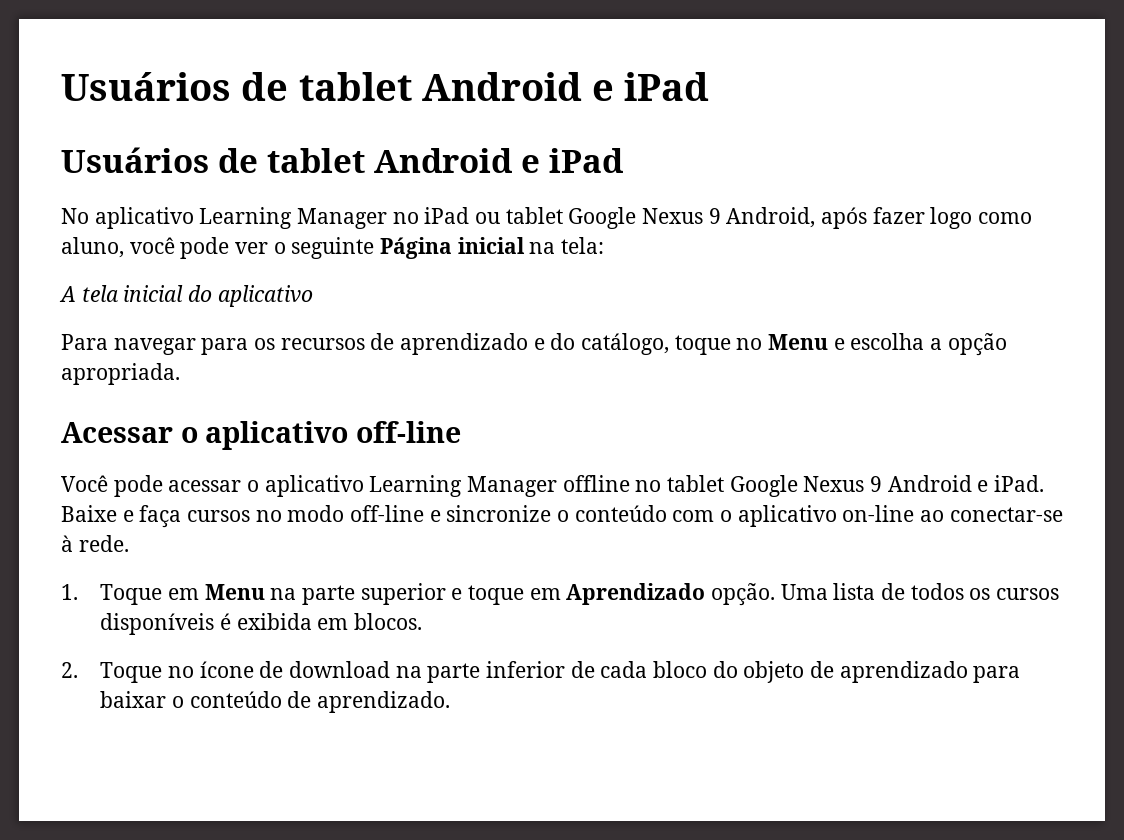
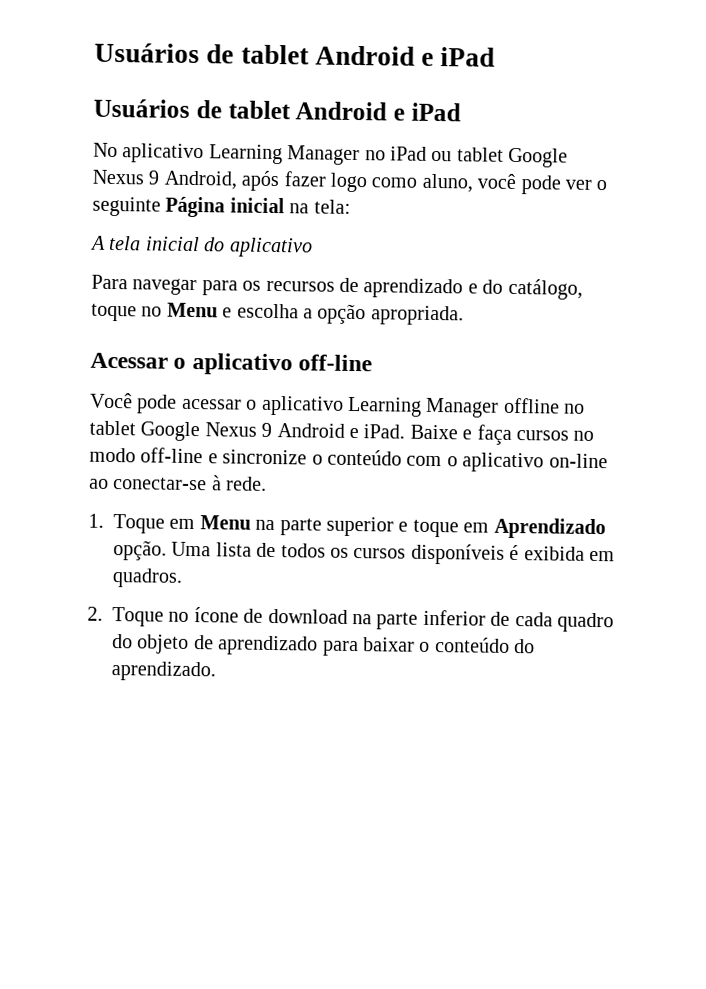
[353,613,422,630] blocos. -> [112,568,183,588] quadros.
[652,661,707,678] bloco -> [556,612,614,633] quadro
[287,691,312,708] de -> [514,639,536,654] do

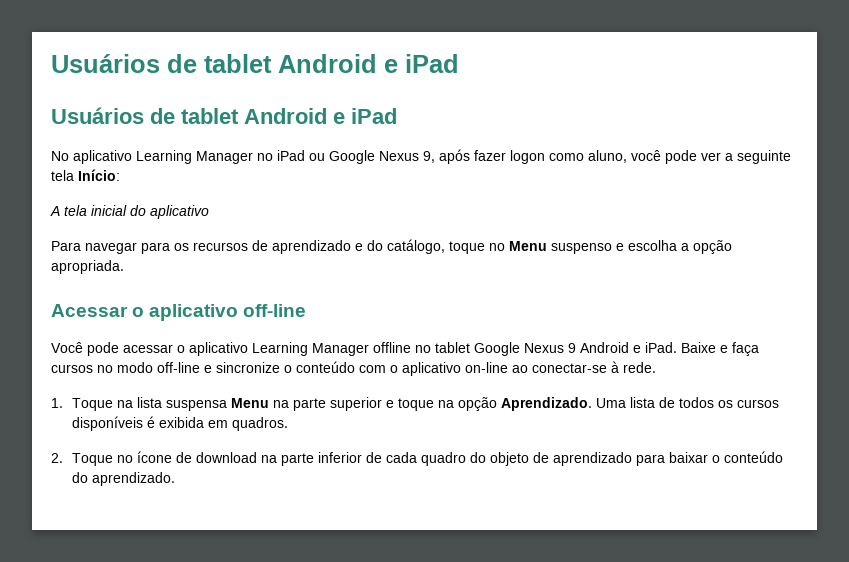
[456,147,569,168] [92,169,237,190] tablet Google Nexus 9 Android, -> [329,150,435,164] Google Nexus 9,
[330,172,367,193] logo -> [510,150,545,164] logon
[596,179,608,191] [92,196,351,218] o seguinte Página inicial na tela: -> [725,150,791,164] [51,169,120,181] a seguinte tela Início:
(218, 310) none -> [551,243,612,254] suspenso
[169,518,196,530] em -> [117,397,228,411] na lista suspensa
[463,517,606,540] [113,540,167,561] em Aprendizado opção. -> [438,397,593,411] na opção Aprendizado.

